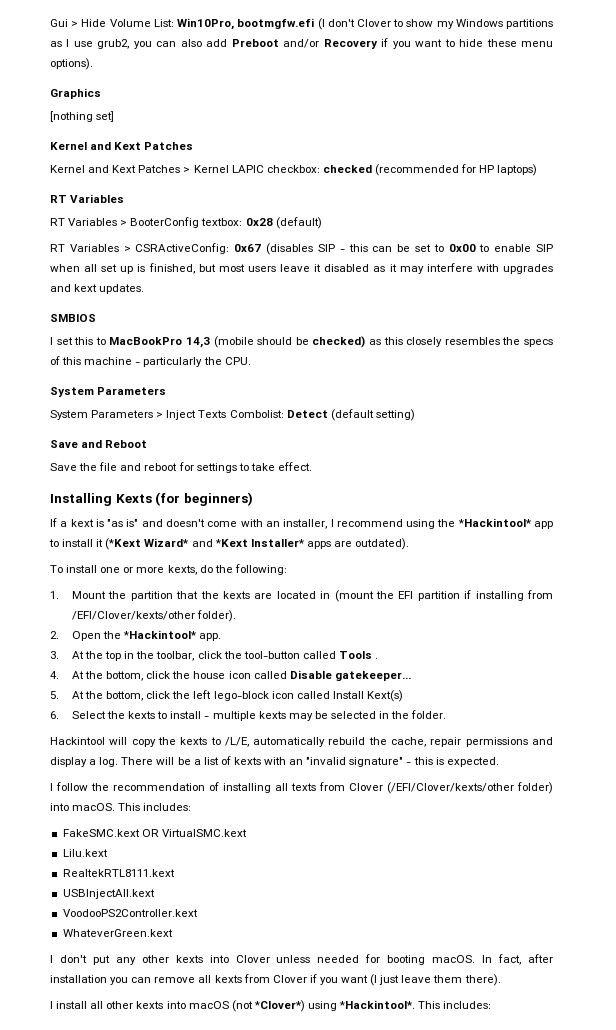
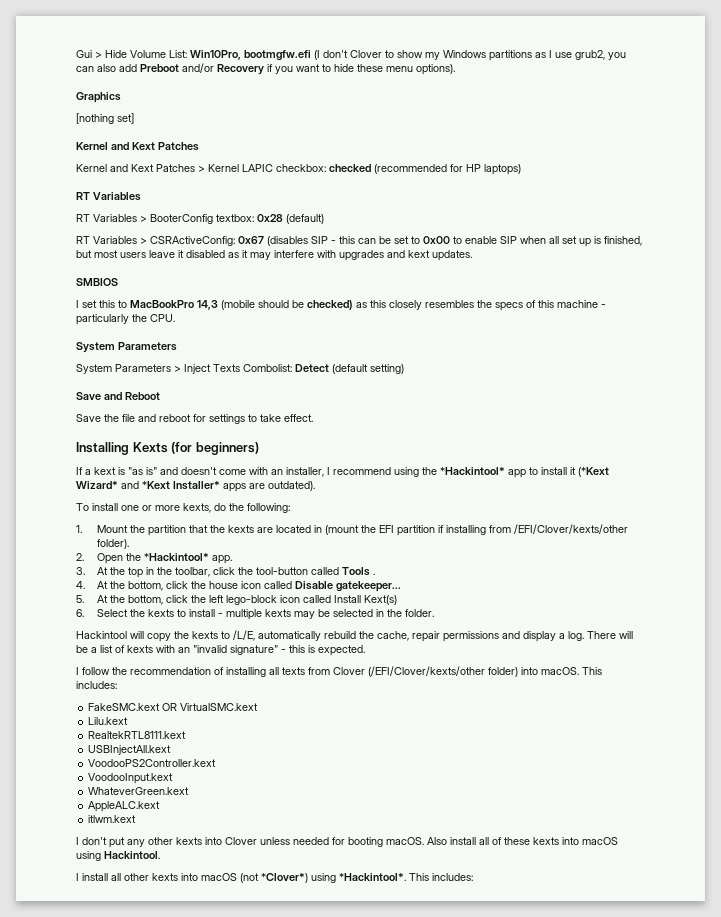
(198, 913) none -> [88,773,174,784] // VoodooInput.kext
(173, 933) none -> [88,801,161,812] [88,815,137,823] // AppleALC.kext // itlwm.kext
[482,954,553,965] [50,974,501,986] In fact, after installation you can remove all kexts from Clover if you want (I just leave them there). -> [427,837,618,845] [76,851,160,861] Also install all of these kexts into macOS using Hackintool.

